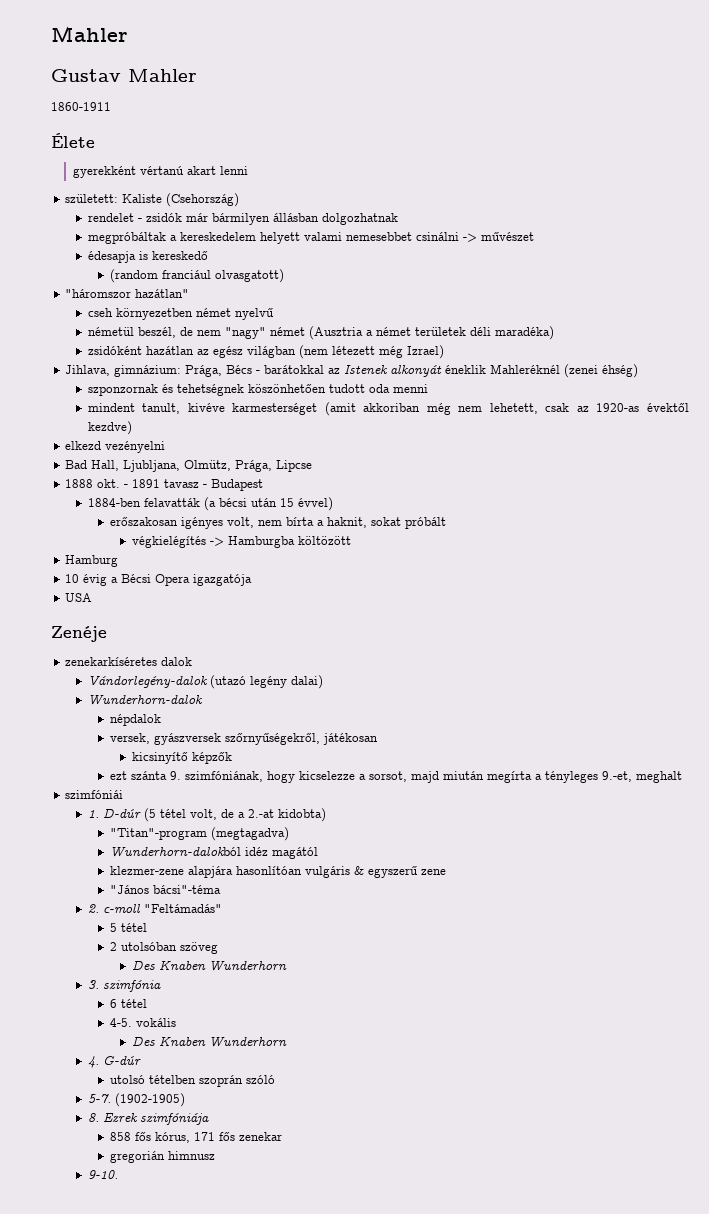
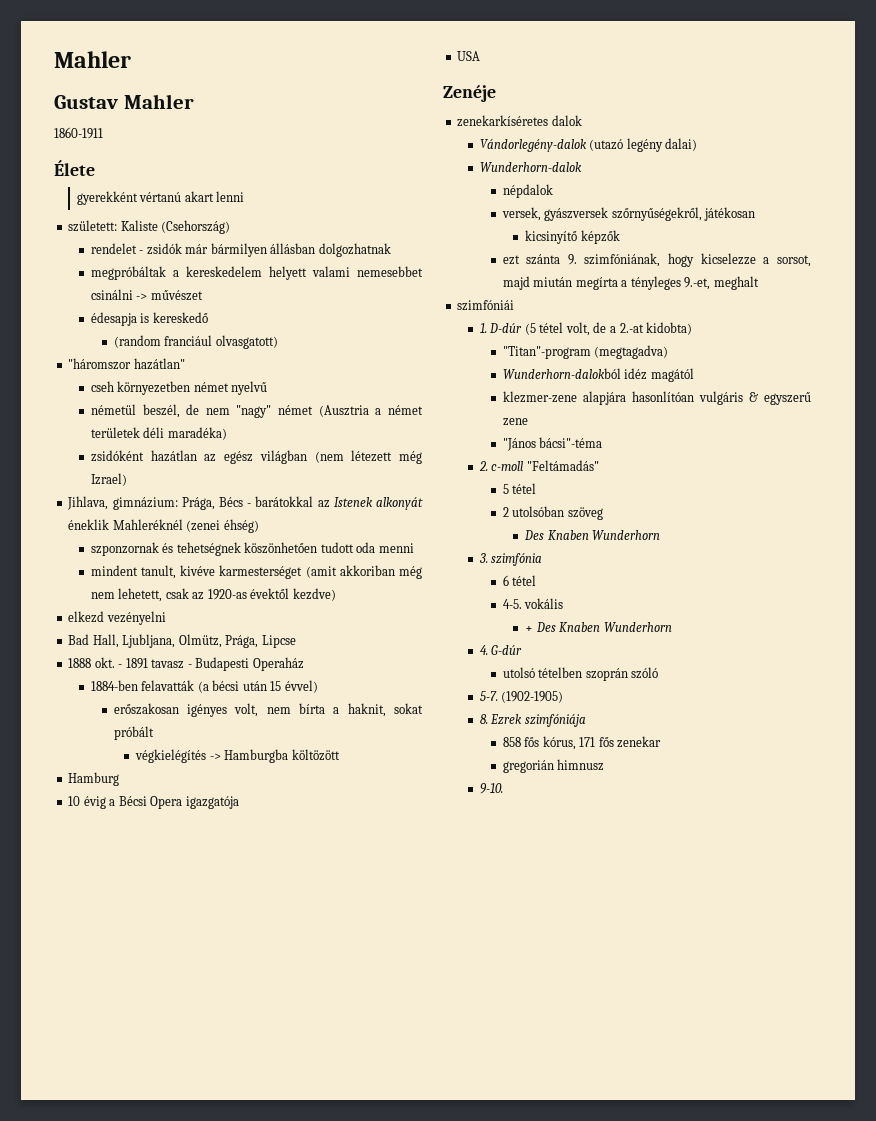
[211,479,264,491] Budapest -> [195,657,304,671] Budapesti Operaház
(176, 1022) none -> [525,626,534,632] +

